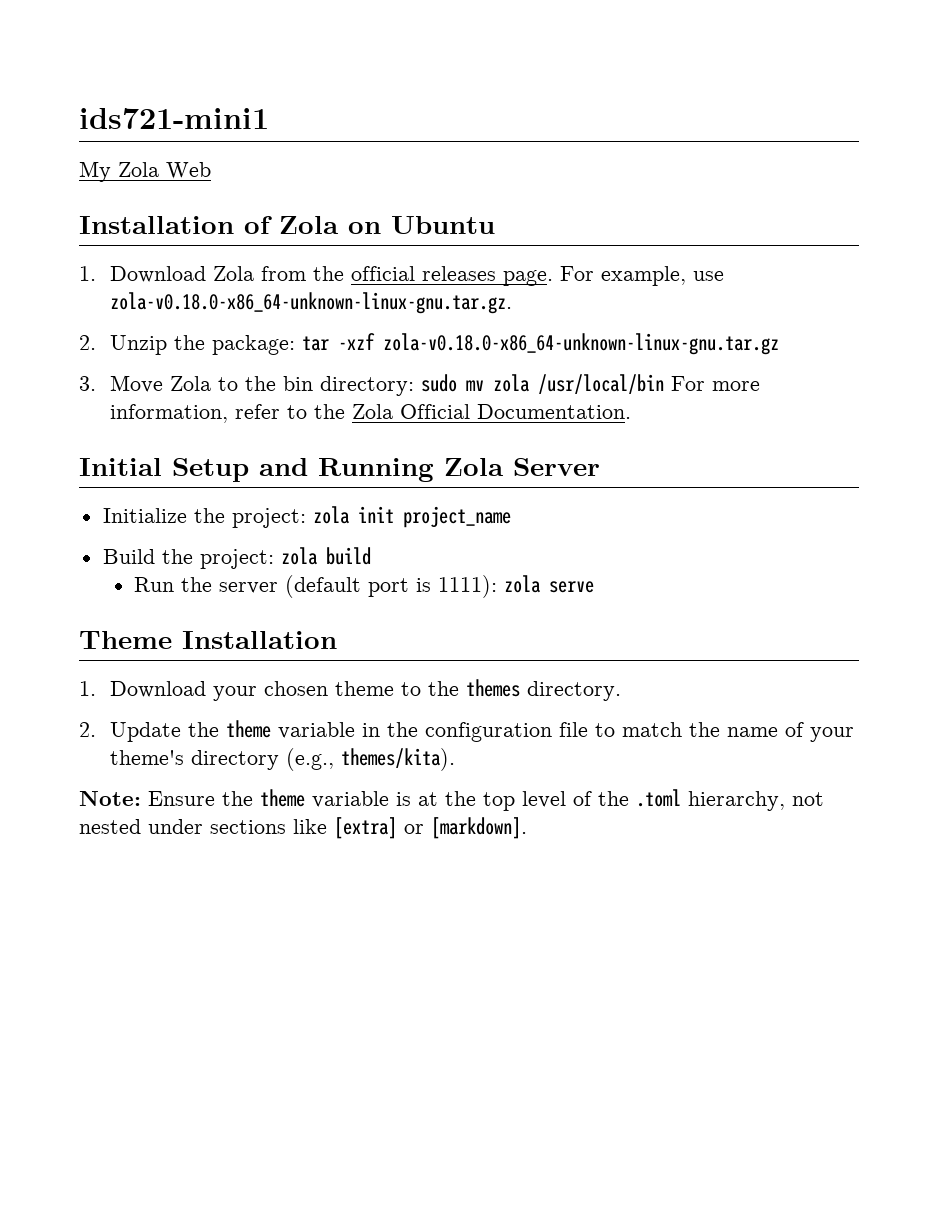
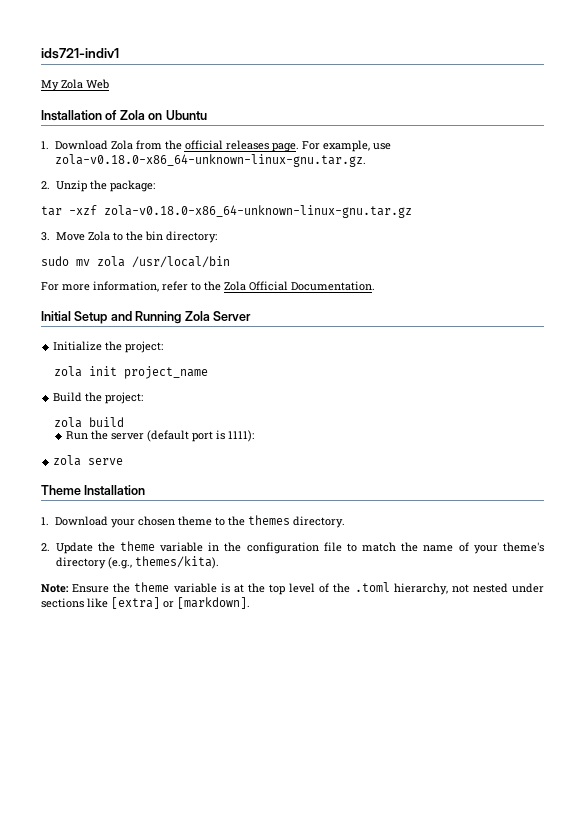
[79,108,269,129] ids721-mini1 -> [41,48,119,59] ids721-indiv1
(296, 345) none -> (155, 186) //
(415, 386) none -> (217, 237) //
(665, 384) none -> (230, 262) //
(306, 518) none -> (164, 347) //
(274, 559) none -> (144, 398) //
(497, 586) none -> (255, 436) //

